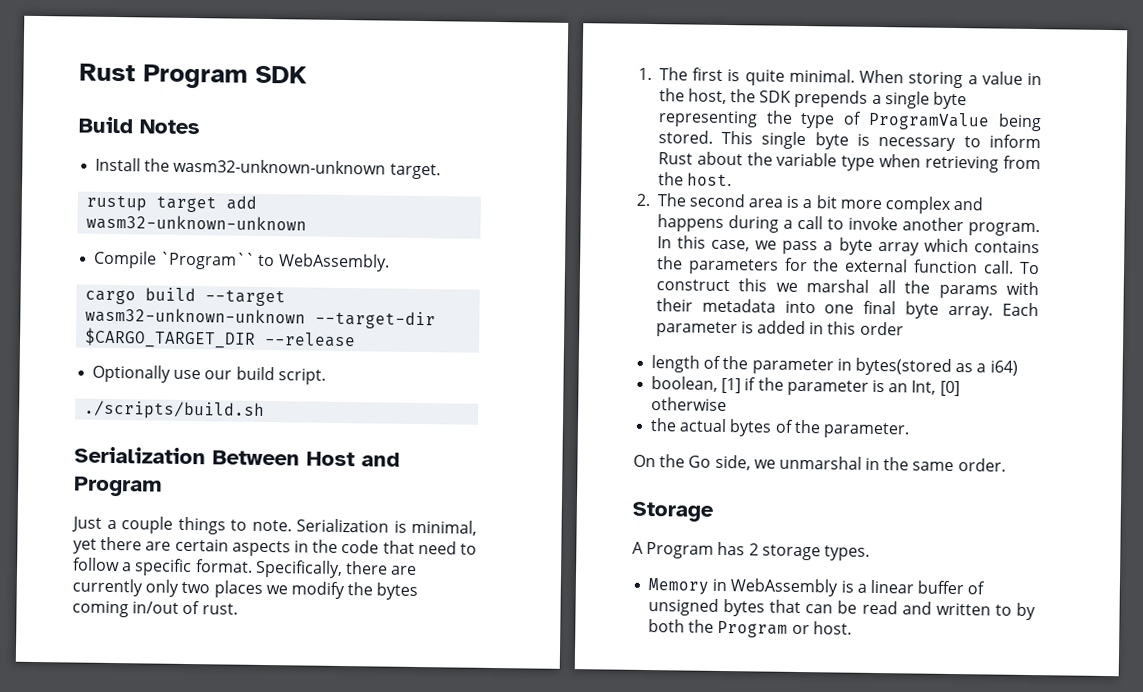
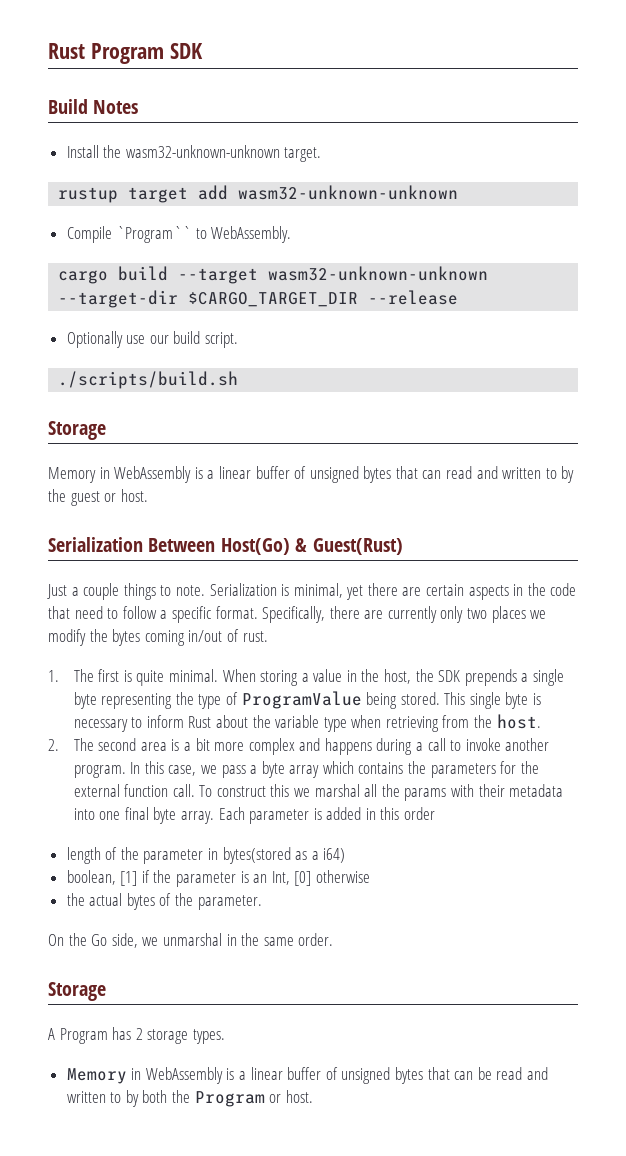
(266, 410) none -> [48,421,106,440] [48,466,575,483] [48,489,148,506] // Storage // Memory in WebAssembly is a linear buffer of unsigned bytes that can read and written to by the guest or host.
[306,451,400,467] [74,476,162,497] Host and Program -> [220,538,403,555] Host(Go) & Guest(Rust)

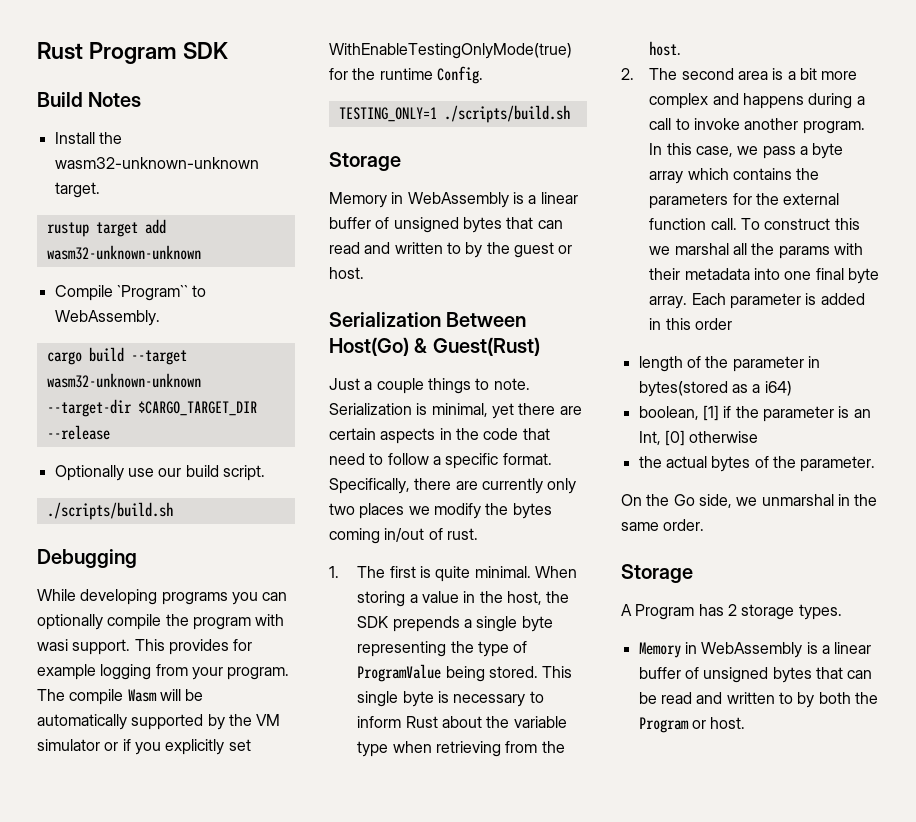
(239, 380) none -> [37,549,137,568] [37,589,288,605] [37,614,285,630] [37,639,253,655] [37,664,290,680] [37,689,204,705] [37,714,281,730] [37,739,251,755] [329,43,572,59] [329,66,483,84] [338,105,570,123] // Debugging // While developing programs you can optionally compile the program with wasi support. This provides for example logging from your program. The compile Wasm will be automatically supported by the VM simulator or if you explicitly set WithEnableTestingOnlyMode(true) for the runtime Config. // TESTING_ONLY=1 ./scripts/build.sh

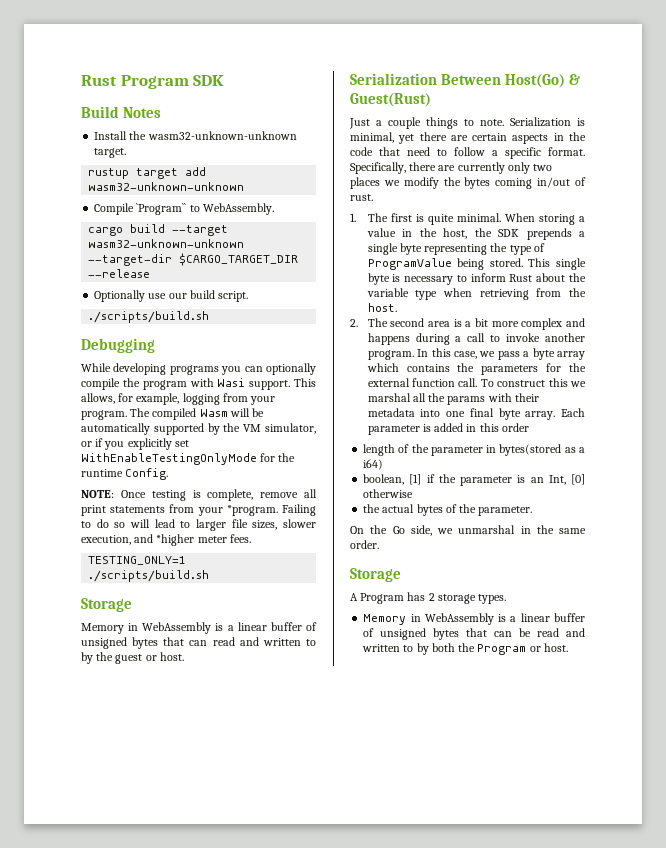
[37,639,68,651] wasi -> [217,378,246,387] Wasi
[168,639,253,655] [37,664,96,680] provides for example -> [81,393,180,405] allows, for example,
[69,689,124,705] compile -> [152,408,197,420] compiled
[37,739,100,751] simulator -> [264,423,316,434] simulator,
[329,43,572,59] WithEnableTestingOnlyMode(true) -> [81,453,257,465] WithEnableTestingOnlyMode
(483, 75) none -> [81,489,317,501] [81,504,316,516] [81,519,316,531] [81,534,251,546] // NOTE: Once testing is complete, remove all print statements from your *program. Failing to do so will lead to larger file sizes, slower execution, and *higher meter fees.

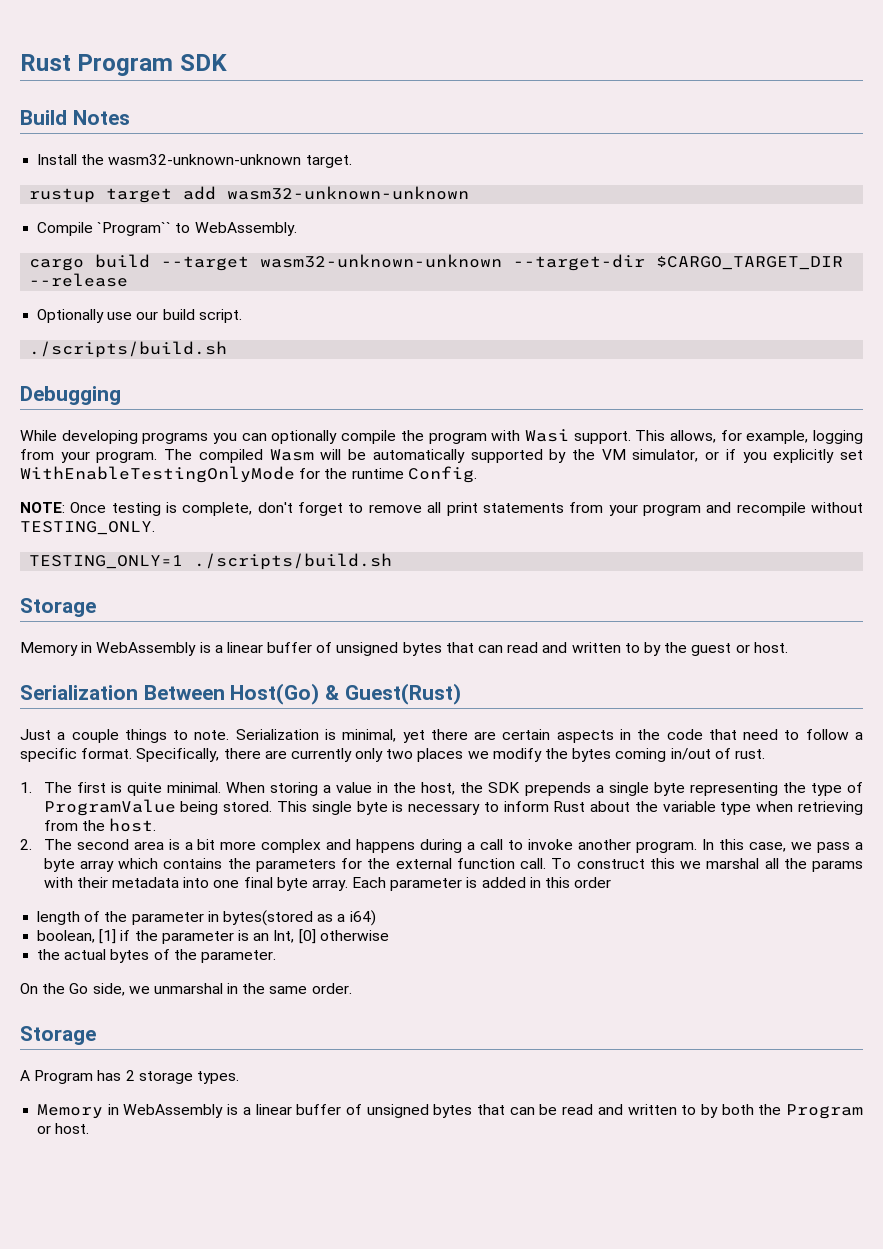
(254, 495) none -> [257,502,364,516] don't forget to
[226,504,316,516] [81,519,316,531] [81,534,251,546] *program. Failing to do so will lead to larger file sizes, slower execution, and *higher meter fees. -> [642,502,864,516] [20,521,155,535] program and recompile without TESTING_ONLY.

